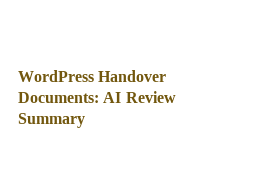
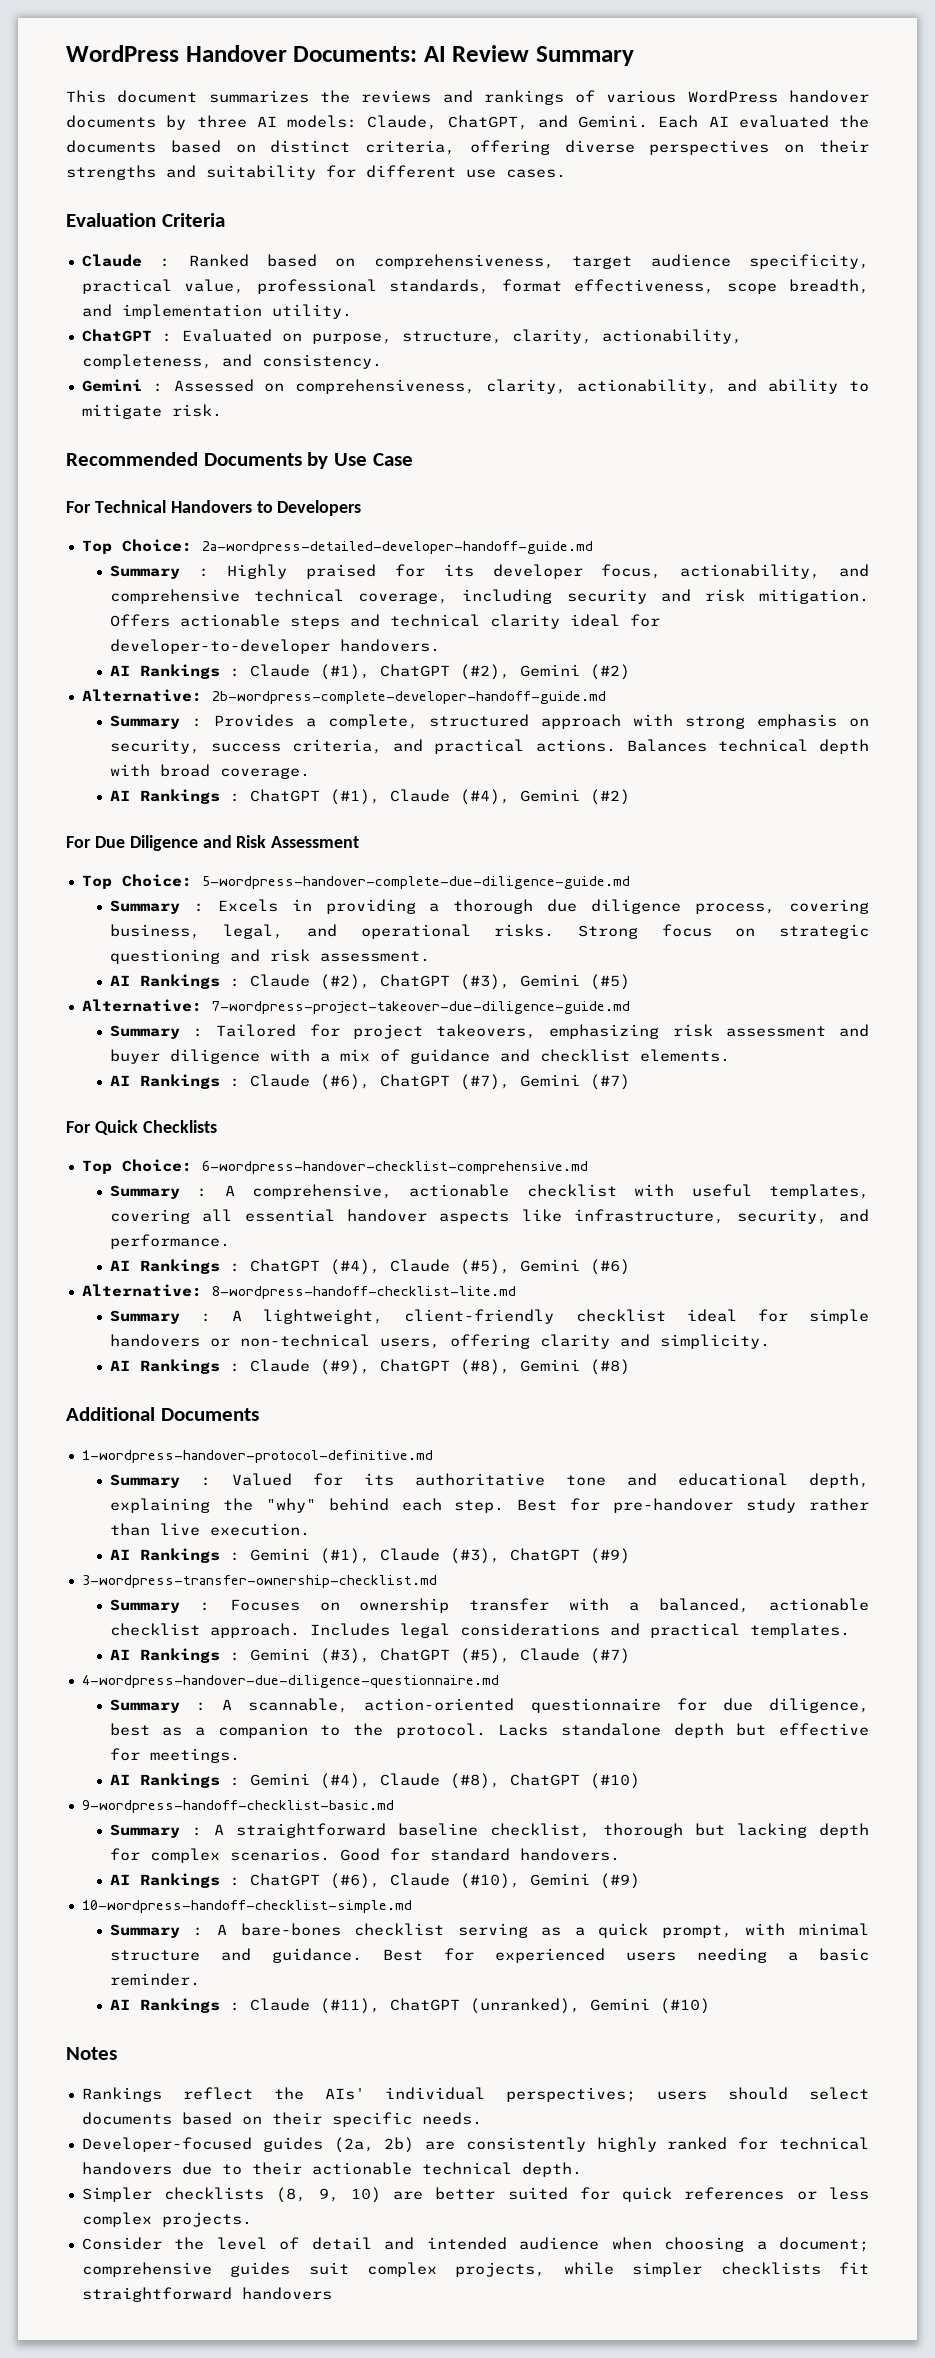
(85, 120) none -> [66,90,869,105] [66,115,869,130] [66,140,870,155] [66,165,566,180] [66,213,225,227] [81,254,869,269] [81,279,869,294] [81,304,352,319] [81,329,742,344] [81,354,382,369] [81,379,869,394] [81,404,222,419] [66,452,413,469] [66,500,362,516] [81,539,593,554] [109,564,869,579] [109,589,869,604] [109,614,660,629] [109,639,440,654] [109,664,630,680] [81,689,606,704] [109,714,869,729] [109,739,869,754] [109,764,310,779] [109,789,630,805] [66,835,360,851] [81,874,630,889] [109,899,869,914] [109,924,869,939] [109,949,430,964] [109,974,630,990] [81,999,630,1014] [109,1024,869,1039] [109,1049,730,1064] [109,1074,630,1090] [66,1120,217,1135] [81,1159,588,1174] [109,1184,869,1199] [109,1209,869,1224] [109,1234,230,1249] [109,1259,630,1275] [81,1284,516,1299] [109,1309,869,1324] [109,1334,770,1349] [109,1359,630,1375] [66,1407,259,1421] [81,1450,433,1463] [109,1473,870,1488] [109,1498,869,1513] [109,1523,310,1536] [109,1548,630,1564] [81,1575,437,1588] [109,1598,869,1613] [109,1623,850,1638] [109,1648,630,1664] [81,1675,499,1688] [109,1698,869,1713] [109,1723,869,1738] [109,1748,240,1763] [109,1773,640,1789] [81,1800,394,1813] [109,1823,870,1838] [109,1848,620,1863] [109,1873,640,1889] [81,1900,412,1913] [109,1923,869,1938] [109,1948,870,1963] [109,1973,200,1986] [109,1998,710,2014] [66,2047,117,2060] [81,2087,870,2102] [81,2112,482,2127] [81,2137,869,2153] [81,2162,582,2177] [81,2187,869,2203] [81,2212,252,2227] [81,2237,870,2252] [81,2262,870,2277] [81,2287,332,2302] // This document summarizes the reviews and rankings of various WordPress handover documents by three AI models: Claude, ChatGPT, and Gemini. Each AI evaluated the documents based on distinct criteria, offering diverse perspectives on their strengths and suitability for different use cases. // Evaluation Criteria // Claude : Ranked based on comprehensiveness, target audience specificity, practical value, professional standards, format effectiveness, scope breadth, and implementation utility. // ChatGPT : Evaluated on purpose, structure, clarity, actionability, completeness, and consistency. // Gemini : Assessed on comprehensiveness, clarity, actionability, and ability to mitigate risk. // Recommended Documents by Use Case // For Technical Handovers to Developers // Top Choice: 2a-wordpress-detailed-developer-handoff-guide.md // Summary : Highly praised for its developer focus, actionability, and comprehensive technical coverage, including security and risk mitigation. Offers actionable steps and technical clarity ideal for developer-to-developer handovers. // AI Rankings : Claude (#1), ChatGPT (#2), Gemini (#2) // Alternative: 2b-wordpress-complete-developer-handoff-guide.md // Summary : Provides a complete, structured approach with strong emphasis on security, success criteria, and practical actions. Balances technical depth with broad coverage. // AI Rankings : ChatGPT (#1), Claude (#4), Gemini (#2) // For Due Diligence and Risk Assessment // Top Choice: 5-wordpress-handover-complete-due-diligence-guide.md // Summary : Excels in providing a thorough due diligence process, covering business, legal, and operational risks. Strong focus on strategic questioning and risk assessment. // AI Rankings : Claude (#2), ChatGPT (#3), Gemini (#5) // Alternative: 7-wordpress-project-takeover-due-diligence-guide.md // Summary : Tailored for project takeovers, emphasizing risk assessment and buyer diligence with a mix of guidance and checklist elements. // AI Rankings : Claude (#6), ChatGPT (#7), Gemini (#7) // For Quick Checklists // Top Choice: 6-wordpress-handover-checklist-comprehensive.md // Summary : A comprehensive, actionable checklist with useful templates, covering all essential handover aspects like infrastructure, security, and performance. // AI Rankings : ChatGPT (#4), Claude (#5), Gemini (#6) // Alternative: 8-wordpress-handoff-checklist-lite.md // Summary : A lightweight, client-friendly checklist ideal for simple handovers or non-technical users, offering clarity and simplicity. // AI Rankings : Claude (#9), ChatGPT (#8), Gemini (#8) // Additional Documents // 1-wordpress-handover-protocol-definitive.md // Summary : Valued for its authoritative tone and educational depth, explaining the "why" behind each step. Best for pre-handover study rather than live execution. // AI Rankings : Gemini (#1), Claude (#3), ChatGPT (#9) // 3-wordpress-transfer-ownership-checklist.md // Summary : Focuses on ownership transfer with a balanced, actionable checklist approach. Includes legal considerations and practical templates. // AI Rankings : Gemini (#3), ChatGPT (#5), Claude (#7) // 4-wordpress-handover-due-diligence-questionnaire.md // Summary : A scannable, action-oriented questionnaire for due diligence, best as a companion to the protocol. Lacks standalone depth but effective for meetings. // AI Rankings : Gemini (#4), Claude (#8), ChatGPT (#10) // 9-wordpress-handoff-checklist-basic.md // Summary : A straightforward baseline checklist, thorough but lacking depth for complex scenarios. Good for standard handovers. // AI Rankings : ChatGPT (#6), Claude (#10), Gemini (#9) // 10-wordpress-handoff-checklist-simple.md // Summary : A bare-bones checklist serving as a quick prompt, with minimal structure and guidance. Best for experienced users needing a basic reminder. // AI Rankings : Claude (#11), ChatGPT (unranked), Gemini (#10) // Notes // Rankings reflect the AIs' individual perspectives; users should select documents based on their specific needs. // Developer-focused guides (2a, 2b) are consistently highly ranked for technical handovers due to their actionable technical depth. // Simpler checklists (8, 9, 10) are better suited for quick references or less complex projects. // Consider the level of detail and intended audience when choosing a document; comprehensive guides suit complex projects, while simpler checklists fit straightforward handovers

